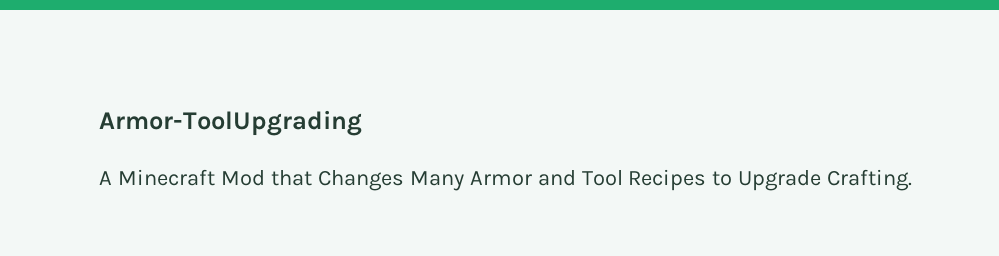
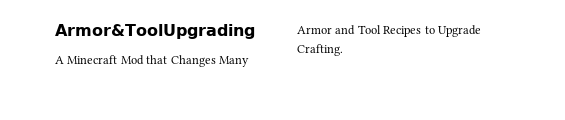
[99,110,362,136] Armor-ToolUpgrading -> [55,24,255,39] Armor&ToolUpgrading

